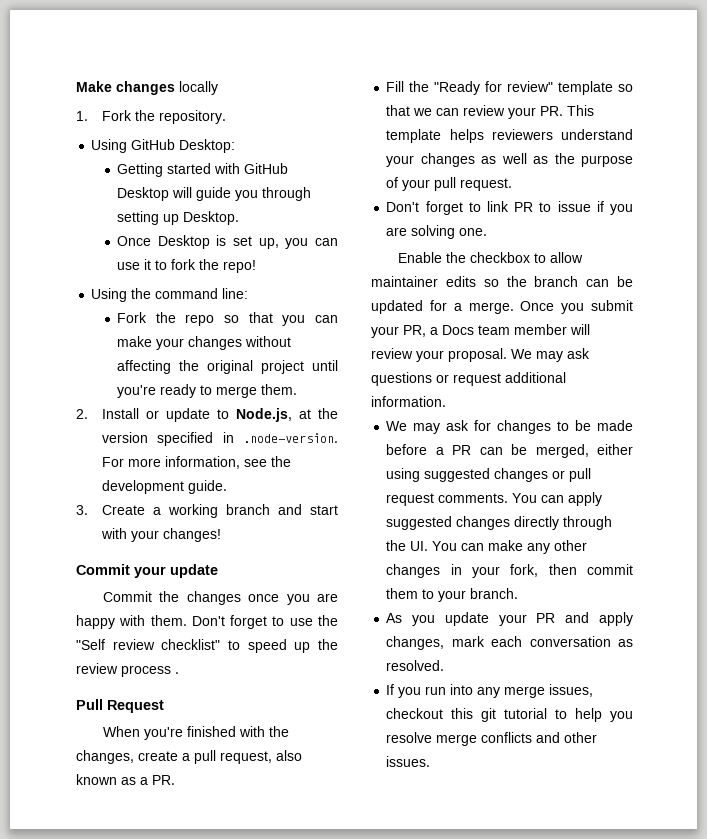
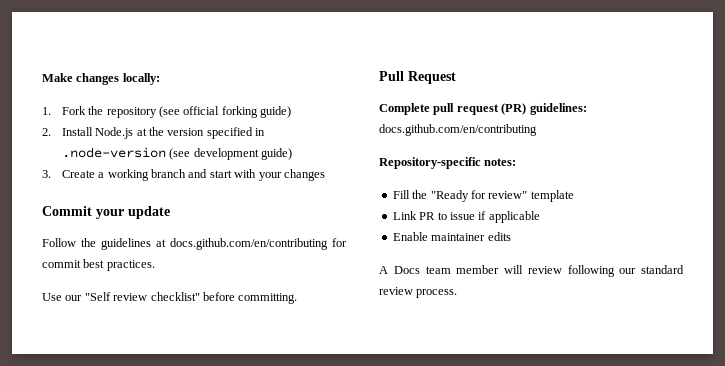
[179,81,218,95] locally -> [122,73,160,85] locally:
[158,110,226,124] [91,139,236,153] [117,163,289,177] [117,187,312,201] [117,211,240,225] [117,235,338,249] [117,259,257,273] [91,288,249,302] [117,312,338,326] [117,336,292,350] [117,360,338,374] [117,384,298,398] [76,408,292,422] repository. // Using GitHub Desktop: // Getting started with GitHub Desktop will guide you through setting up Desktop. // Once Desktop is set up, you can use it to fork the repo! // Using the command line: // Fork the repo so that you can make your changes without affecting the original project until you're ready to merge them. // 2. Install or update to Node.js, -> [106,106,292,118] [42,127,134,139] repository (see official forking guide) // 2. Install Node.js
[243,433,338,443] [101,456,291,469] [101,480,227,494] .node-version. For more information, see the development guide. -> [61,147,293,160] .node-version (see development guide)
[162,528,221,542] changes! -> [283,169,325,181] changes
[102,591,338,605] [76,615,338,629] [76,639,338,653] [76,663,179,677] [76,699,164,713] [102,726,289,740] [76,750,302,764] [76,774,175,785] Commit the changes once you are happy with them. Don't forget to use the "Self review checklist" to speed up the review process . // Pull Request // When you're finished with the changes, create a pull request, also known as a PR. -> [42,238,347,250] [42,259,155,271] [42,292,298,304] [379,71,456,84] [379,103,587,115] [379,124,537,136] [379,157,517,169] Follow the guidelines at docs.github.com/en/contributing for commit best practices. // Use our "Self review checklist" before committing. // Pull Request // Complete pull request (PR) guidelines: docs.github.com/en/contributing // Repository-specific notes:
[618,84,633,92] [386,105,595,119] [386,129,633,143] [386,153,633,167] [386,177,513,191] [386,201,633,215] [386,225,488,239] [397,252,583,263] [371,276,633,287] [371,300,633,314] [371,325,438,338] so that we can review your PR. This template helps reviewers understand your changes as well as the purpose of your pull request. // Don't forget to link PR to issue if you are solving one. // Enable the checkbox to allow maintainer edits so the branch can be updated for a merge. Once you submit your PR, a -> [392,211,540,223] [392,232,511,241] [379,266,388,274] // Link PR to issue if applicable // Enable maintainer edits // A
[416,348,590,362] [371,372,566,386] [371,396,446,407] [386,420,633,434] [386,444,633,458] [386,468,592,482] [386,492,603,506] [386,516,613,530] [386,540,588,554] [386,564,633,578] [386,588,519,602] [386,612,633,626] [386,636,633,650] [386,660,445,671] [386,684,594,698] [386,708,633,722] [386,732,598,746] [386,756,431,767] your proposal. We may ask questions or request additional information. // We may ask for changes to be made before a PR can be merged, either using suggested changes or pull request comments. You can apply suggested changes directly through the UI. You can make any other changes in your fork, then commit them to your branch. // As you update your PR and apply changes, mark each conversation as resolved. // If you run into any merge issues, checkout this git tutorial to help you resolve merge conflicts and other issues. -> [567,265,684,277] [379,287,458,298] following our standard review process.

